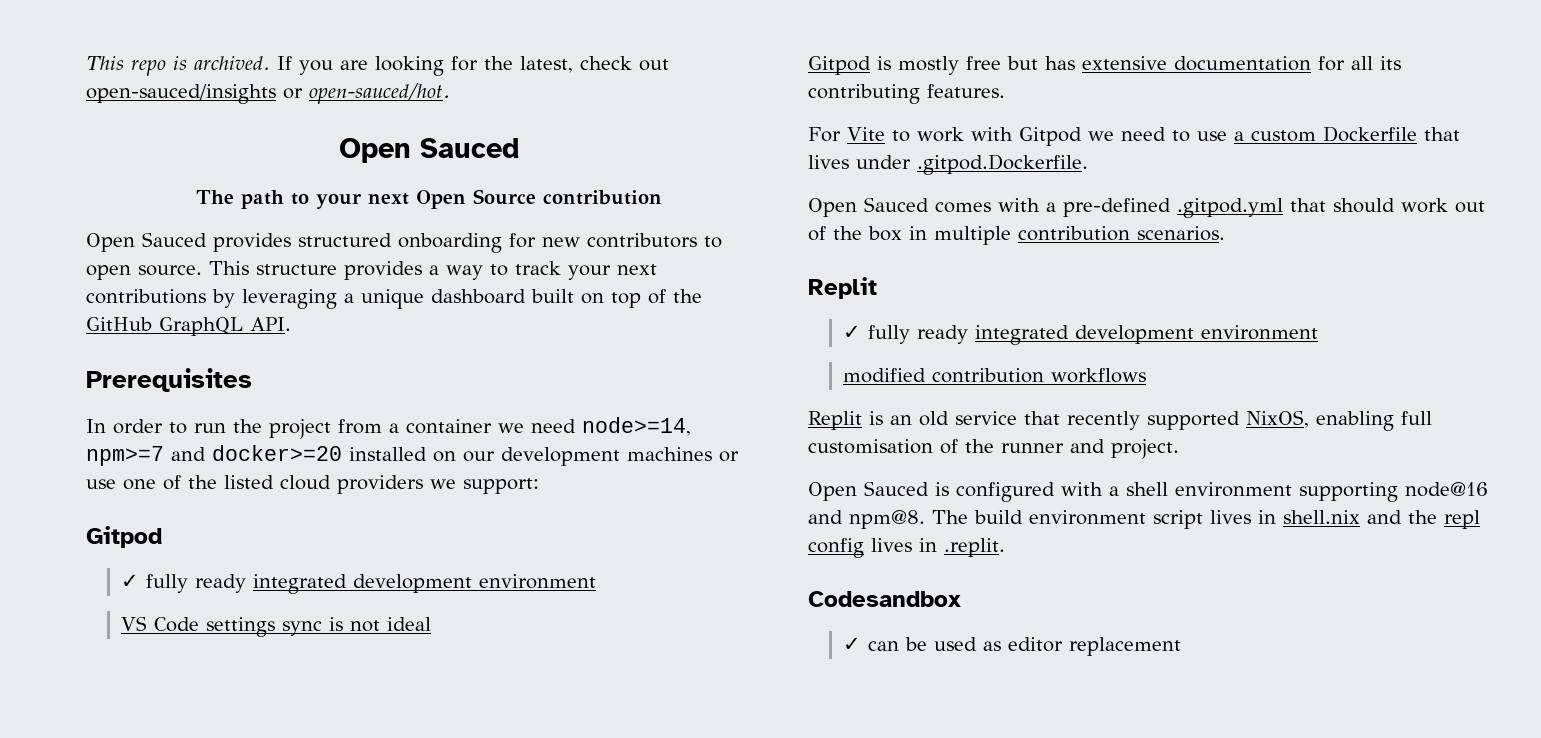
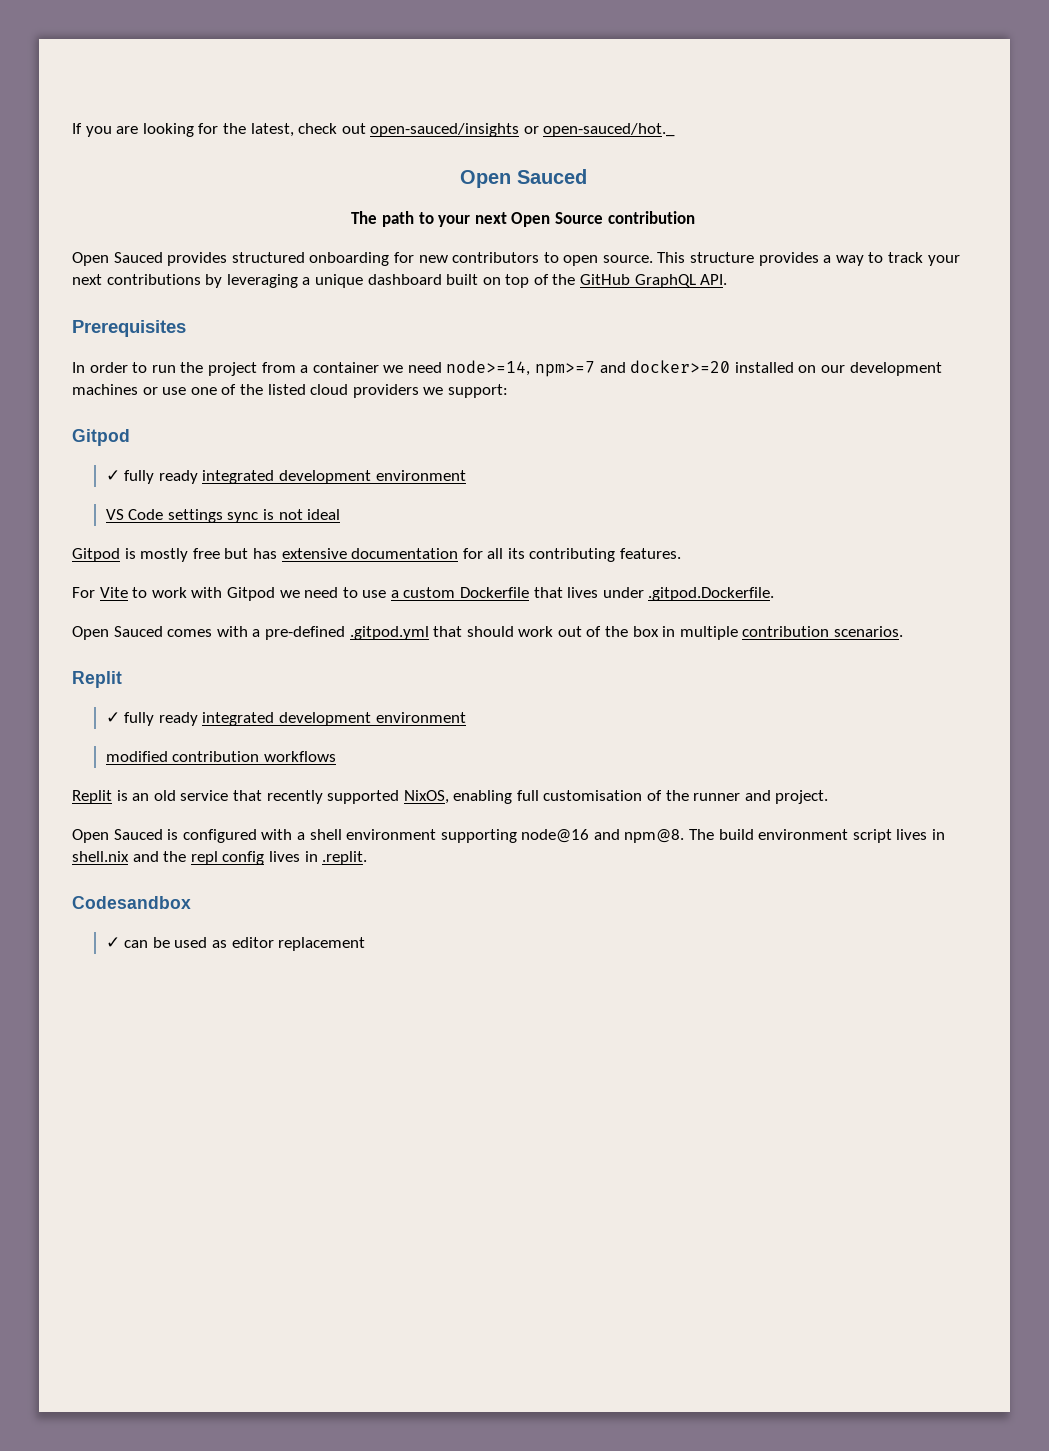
[86,56,270,76] This repo is archived. -> (72, 128) none
[309,83,450,104] open-sauced/hot. -> [543,123,676,137] open-sauced/hot._

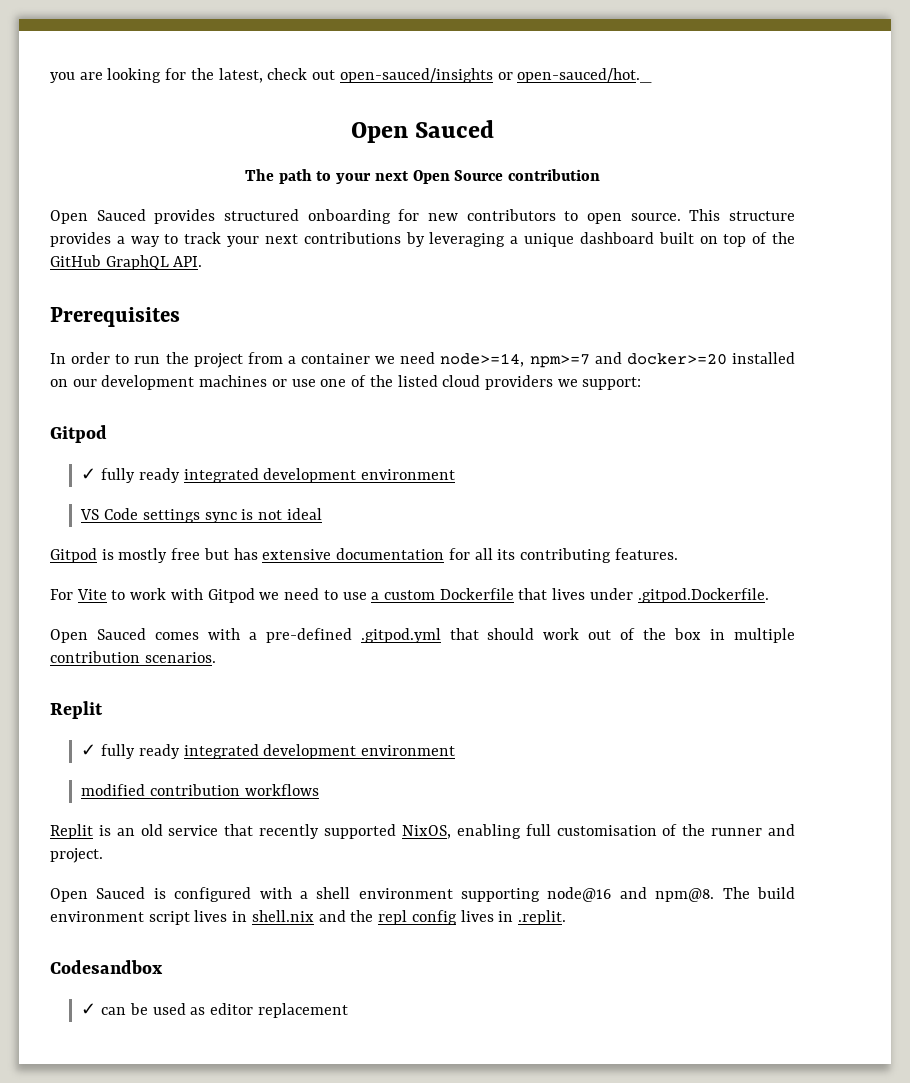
[72,123,82,134] If -> (50, 77) none

